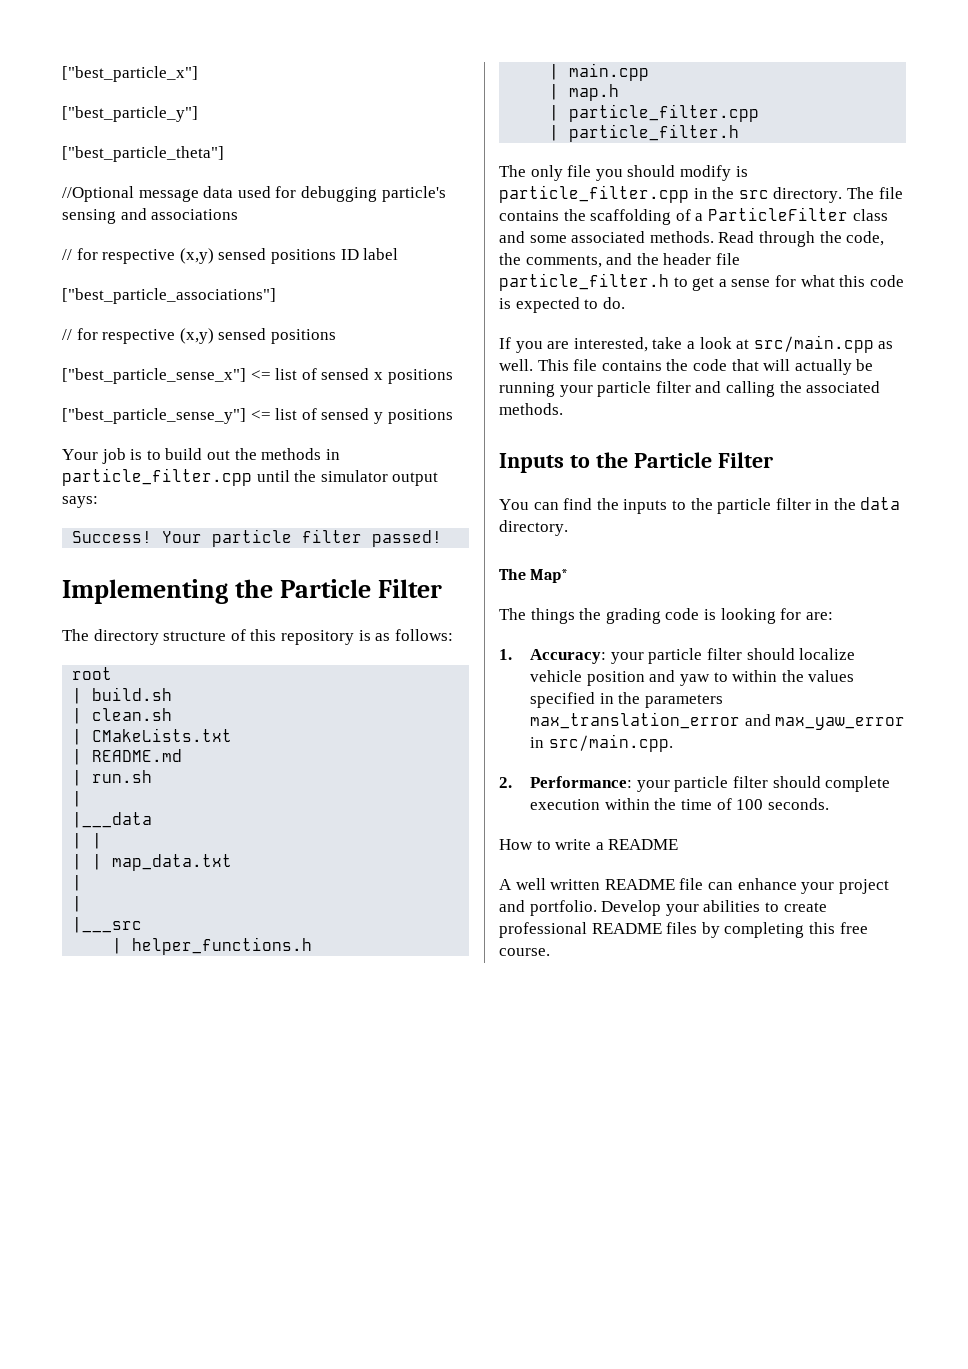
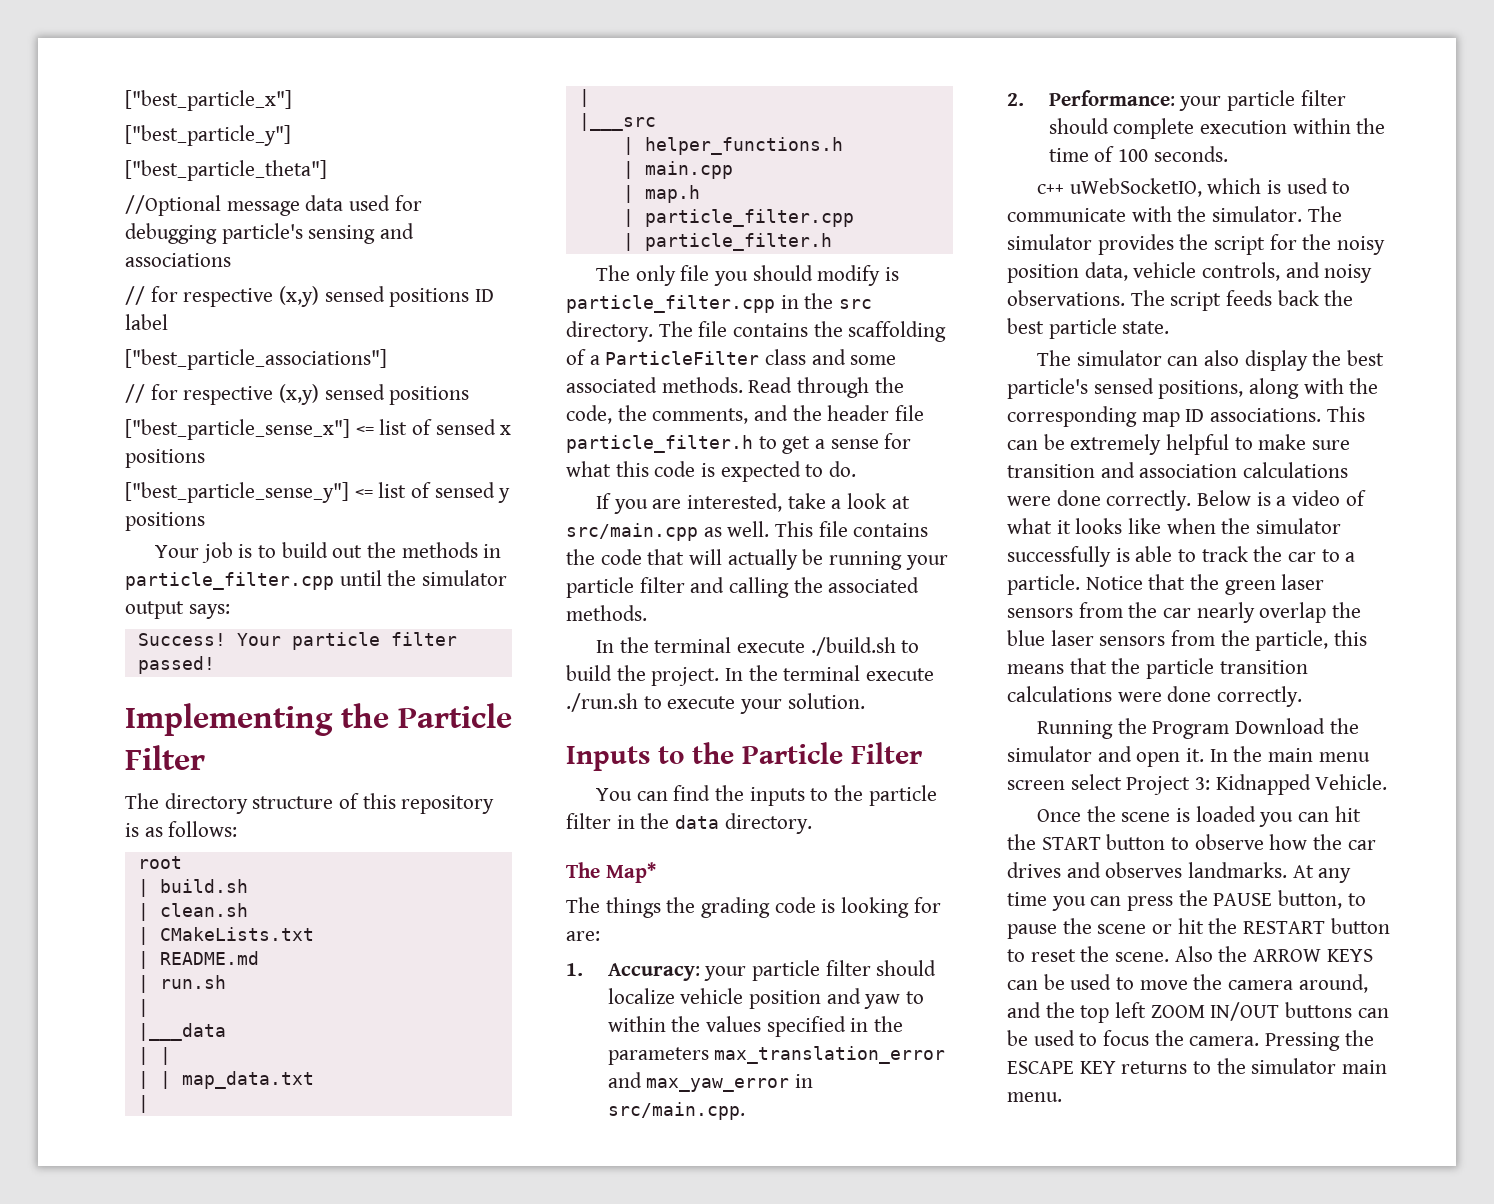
(563, 409) none -> [596,637,920,656] [566,665,935,686] [566,693,865,714] // In the terminal execute ./build.sh to build the project. In the terminal execute ./run.sh to execute your solution.
[499,839,679,850] [499,878,889,894] [499,900,827,916] [499,922,868,938] [499,948,550,956] How to write a README // A well written README file can enhance your project and portfolio. Develop your abilities to create professional README files by completing this free course. -> [1037,178,1351,197] [1007,206,1342,222] [1007,234,1386,255] [1007,262,1373,283] [1007,290,1354,311] [1007,318,1170,339] [1037,350,1385,371] [1007,378,1379,399] [1007,406,1365,427] [1007,434,1351,455] [1007,462,1349,478] [1007,490,1366,511] [1007,518,1342,534] [1007,546,1356,567] [1007,574,1325,595] [1007,602,1362,623] [1007,630,1368,651] [1007,658,1308,679] [1007,686,1303,707] [1037,718,1359,739] [1007,746,1370,767] [1007,774,1388,795] [1037,806,1361,827] [1007,834,1376,850] [1007,862,1352,883] [1007,890,1366,911] [1007,918,1390,939] [1007,946,1373,962] [1007,974,1368,993] [1007,1002,1389,1023] [1007,1030,1374,1051] [1007,1058,1388,1074] [1007,1092,1062,1102] c++ uWebSocketIO, which is used to communicate with the simulator. The simulator provides the script for the noisy position data, vehicle controls, and noisy observations. The script feeds back the best particle state. // The simulator can also display the best particle's sensed positions, along with the corresponding map ID associations. This can be extremely helpful to make sure transition and association calculations were done correctly. Below is a video of what it looks like when the simulator successfully is able to track the car to a particle. Notice that the green laser sensors from the car nearly overlap the blue laser sensors from the particle, this means that the particle transition calculations were done correctly. // Running the Program Download the simulator and open it. In the main menu screen select Project 3: Kidnapped Vehicle. // Once the scene is loaded you can hit the START button to observe how the car drives and observes landmarks. At any time you can press the PAUSE button, to pause the scene or hit the RESTART button to reset the scene. Also the ARROW KEYS can be used to move the camera around, and the top left ZOOM IN/OUT buttons can be used to focus the camera. Pressing the ESCAPE KEY returns to the simulator main menu.

